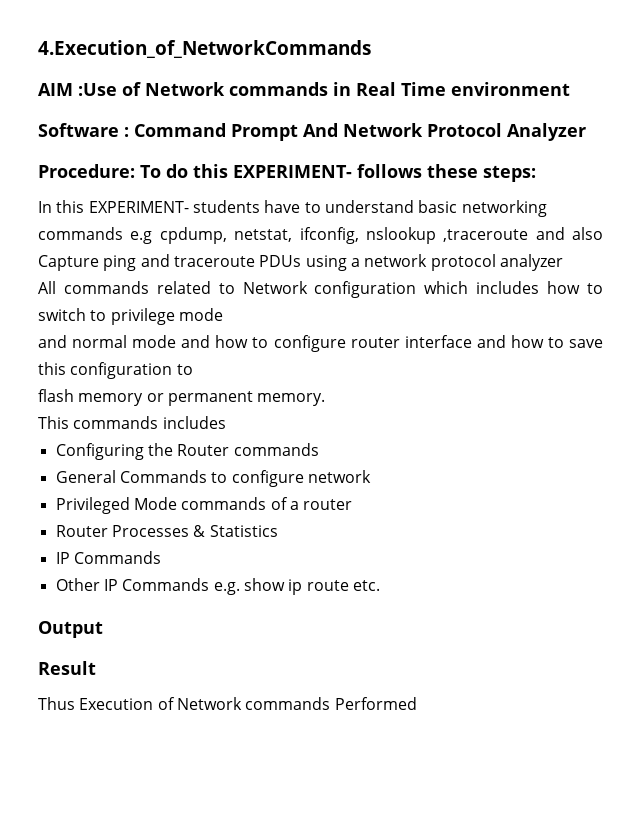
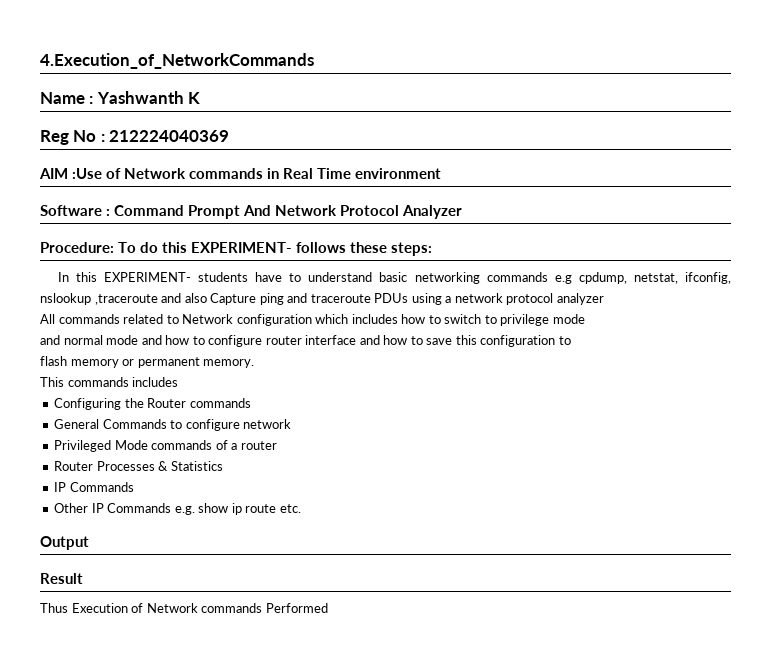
(371, 49) none -> [40,91,201,104] [40,130,230,145] // Name : Yashwanth K // Reg No : 212224040369

